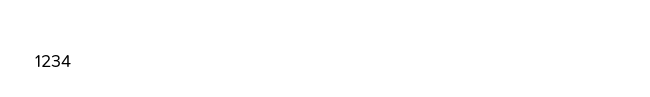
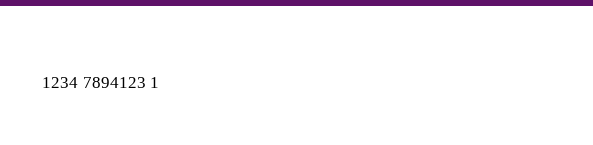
(71, 61) none -> [82,77,160,88] 7894123 1

